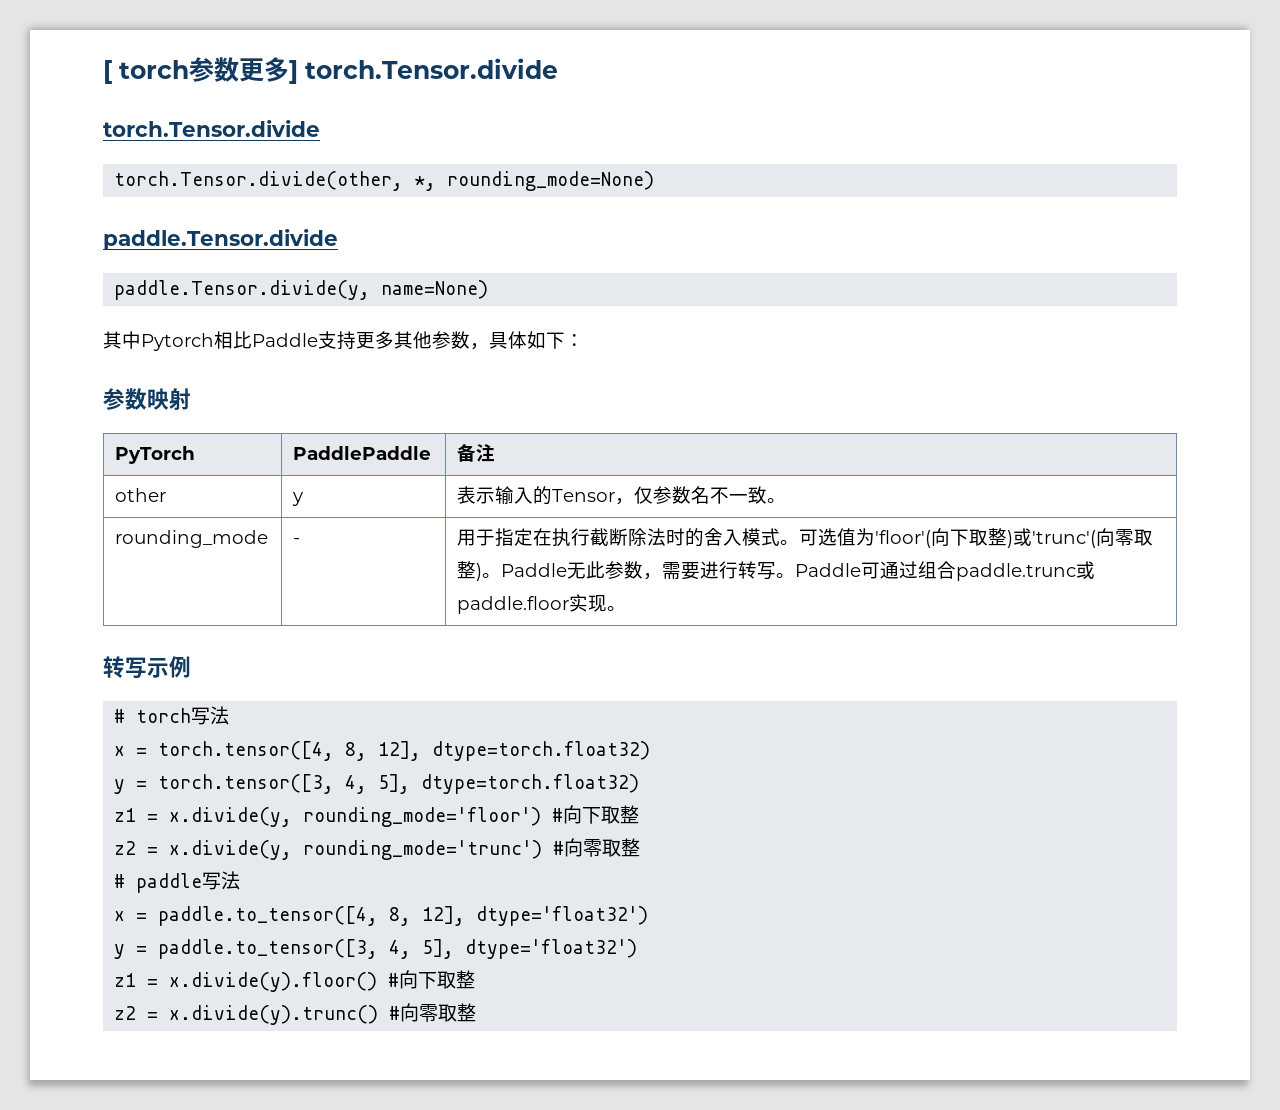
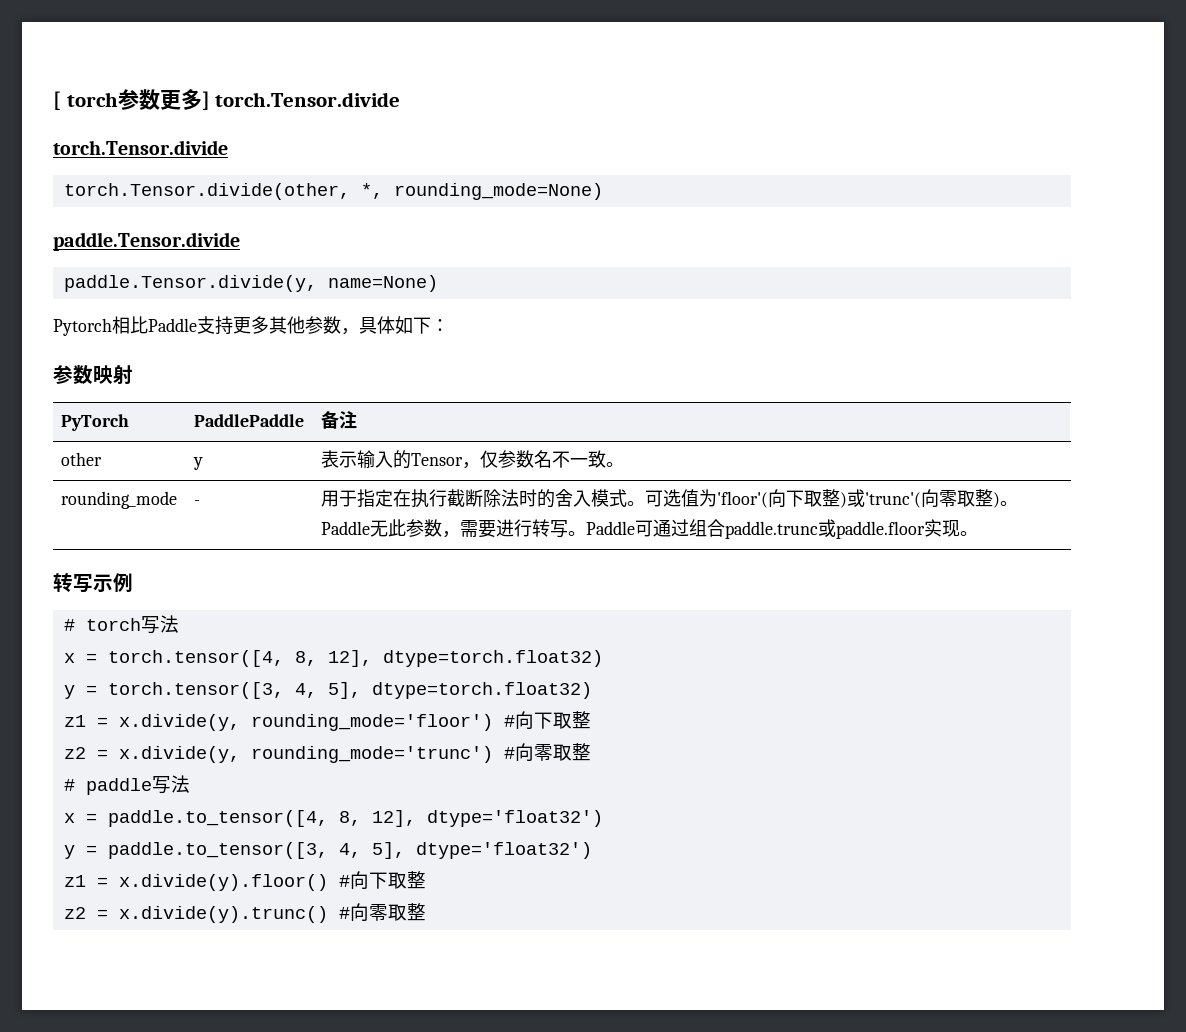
[103,331,141,349] 其中 -> (438, 283) none

